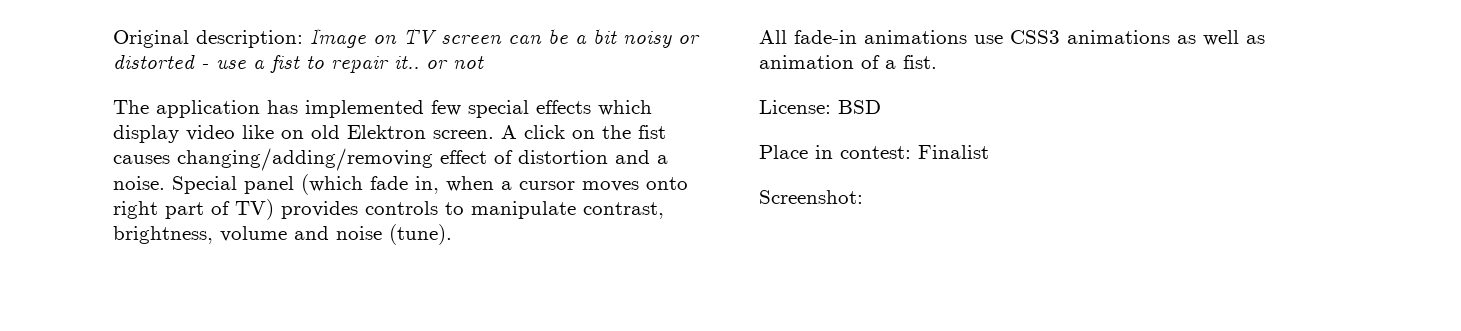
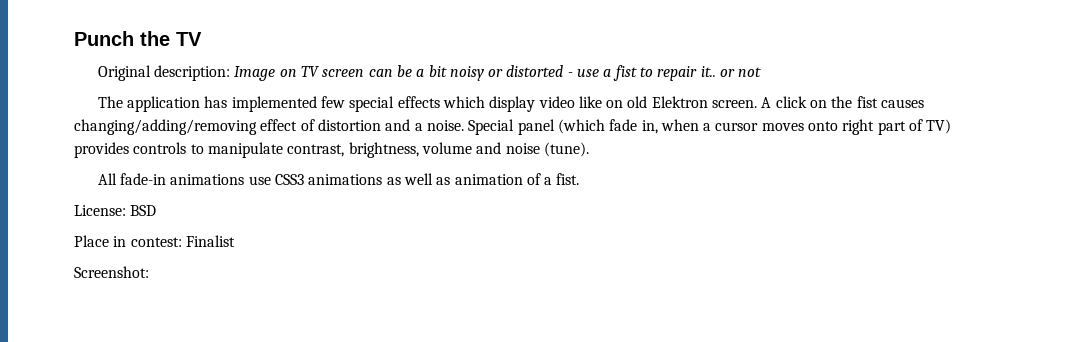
(113, 39) none -> [74,31,202,46] Punch the TV //

